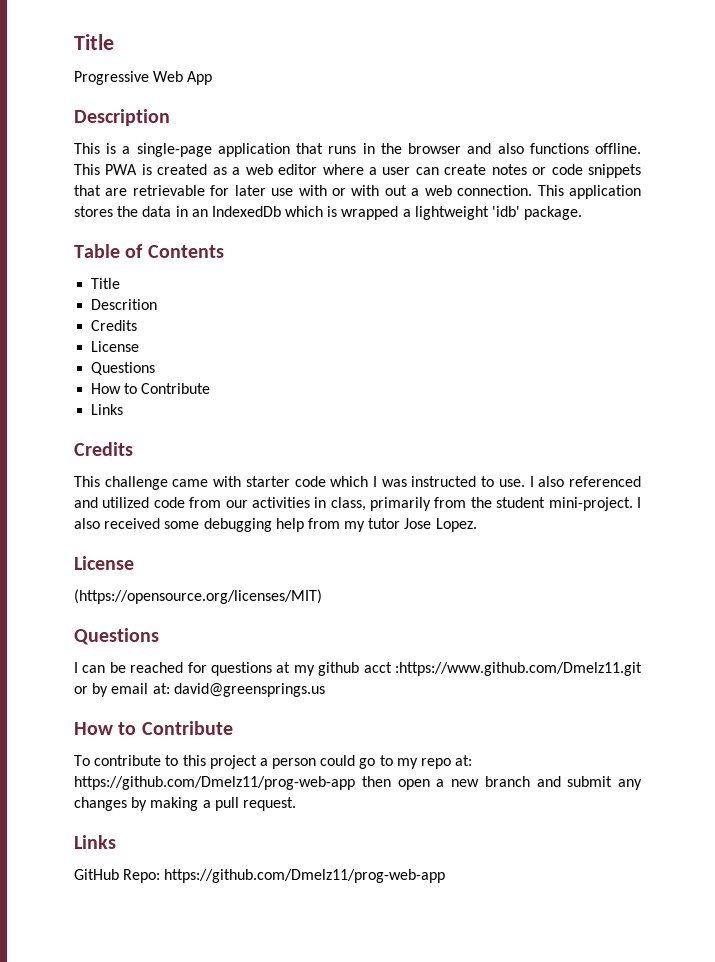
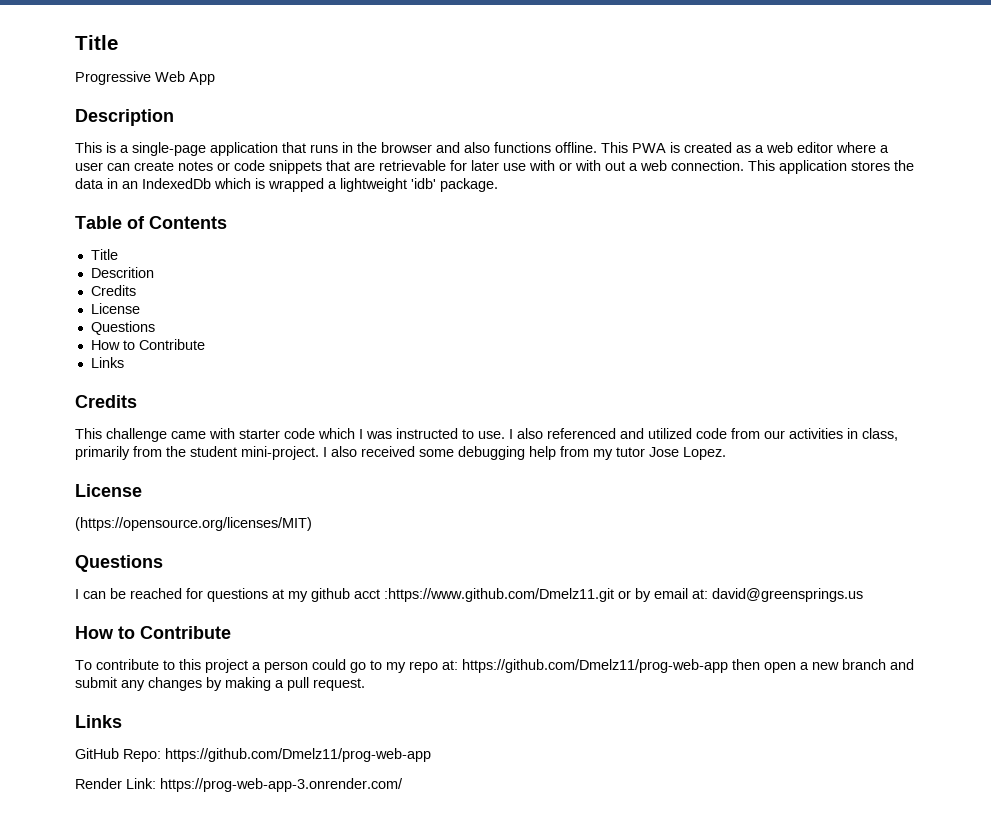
(446, 876) none -> [75,778,403,792] // Render Link: https://prog-web-app-3.onrender.com/

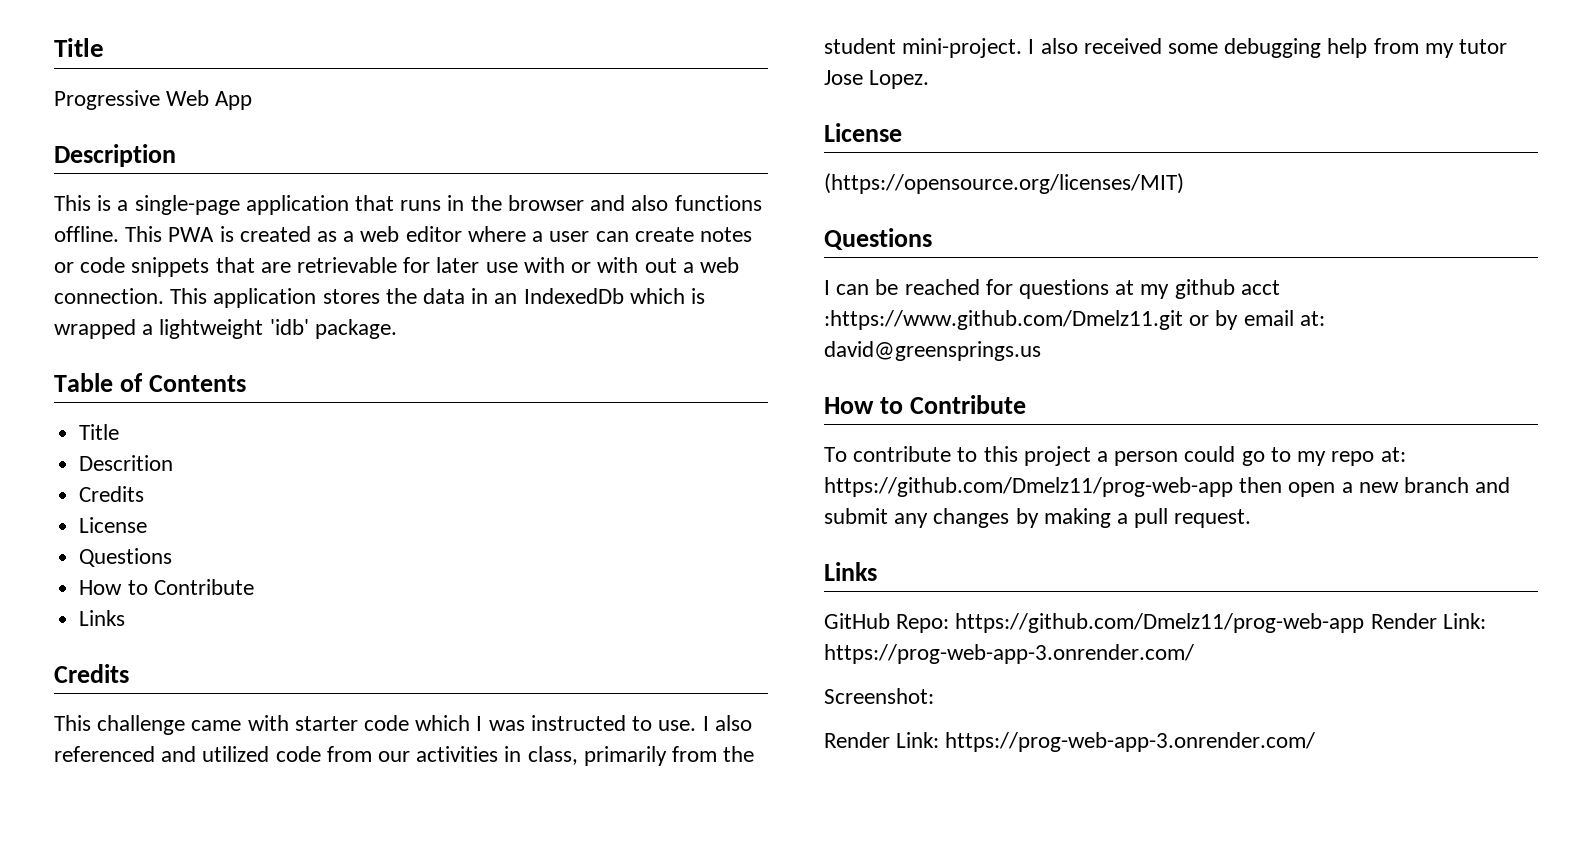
(431, 755) none -> [1370,613,1486,629] [824,644,1194,664] [824,688,934,704] Render Link: https://prog-web-app-3.onrender.com/ // Screenshot:

